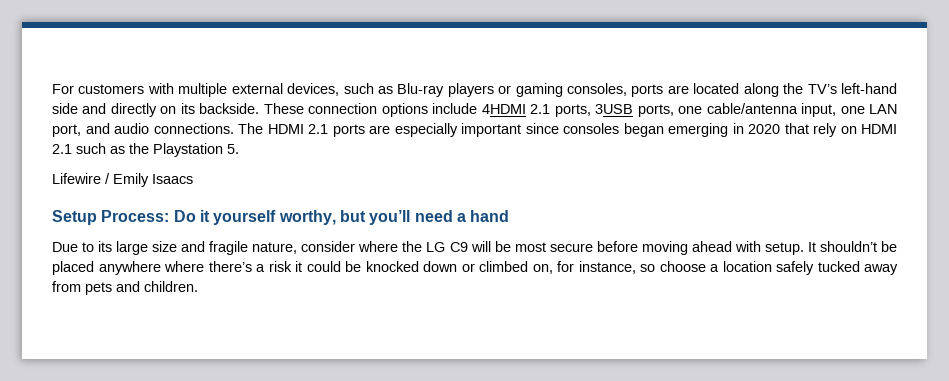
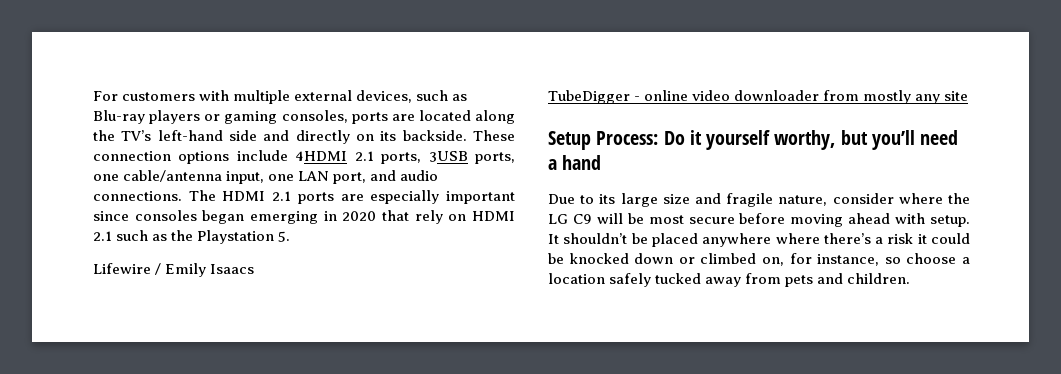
(193, 179) none -> [548,90,969,104] // TubeDigger - online video downloader from mostly any site

